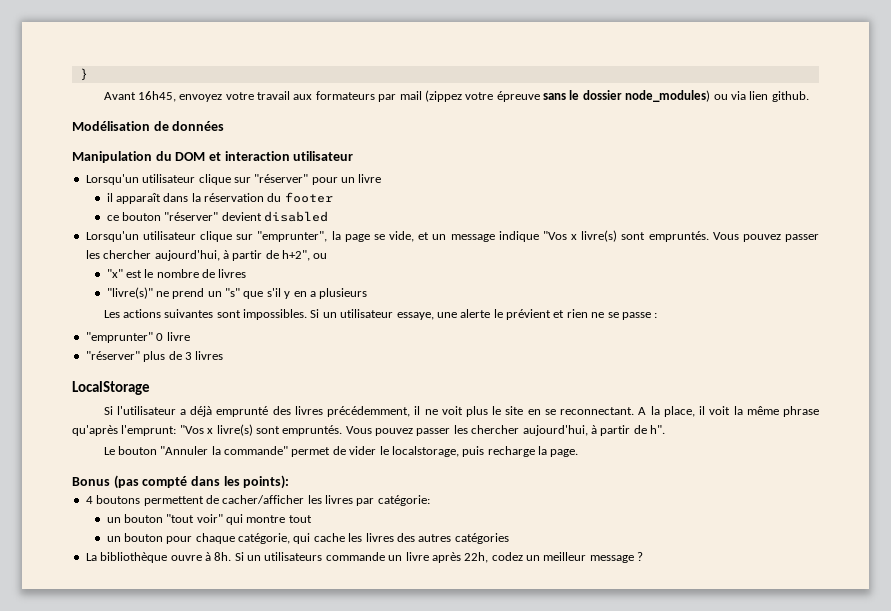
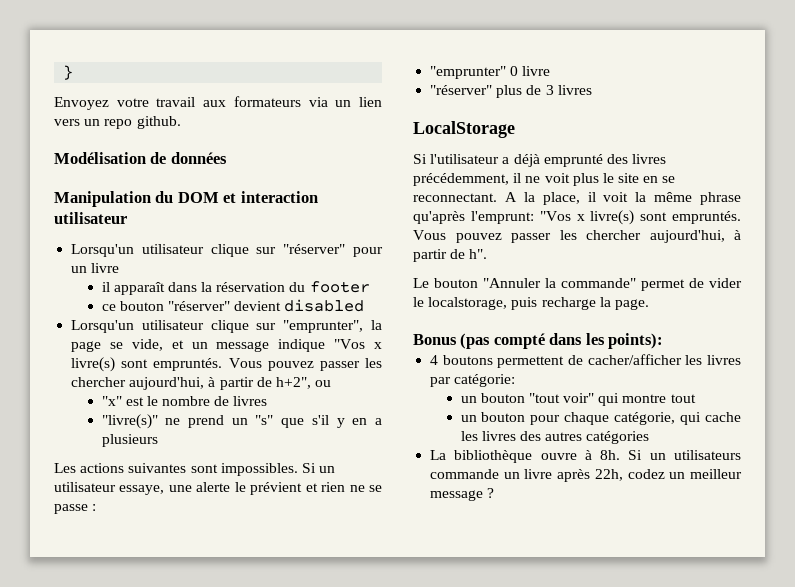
[103,91,223,102] Avant 16h45, envoyez -> [54,97,109,110] Envoyez
[378,90,769,102] par mail (zippez votre épreuve sans le dossier node_modules) ou via lien -> [308,97,383,107] [54,119,133,129] via un lien vers un repo

